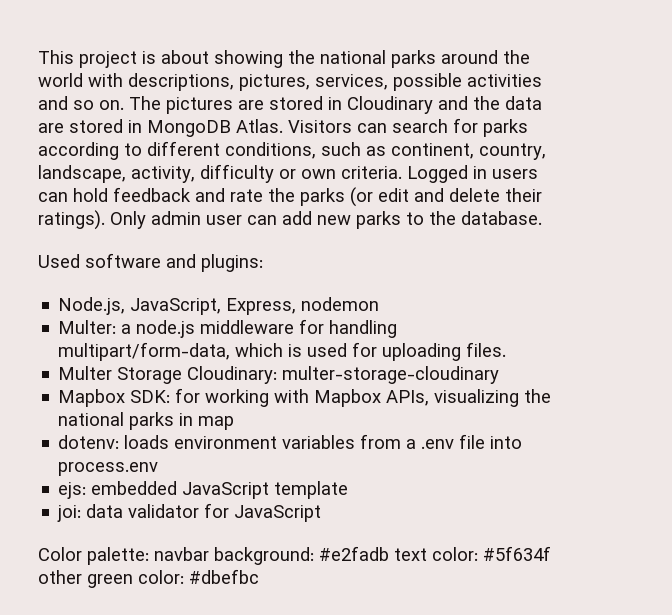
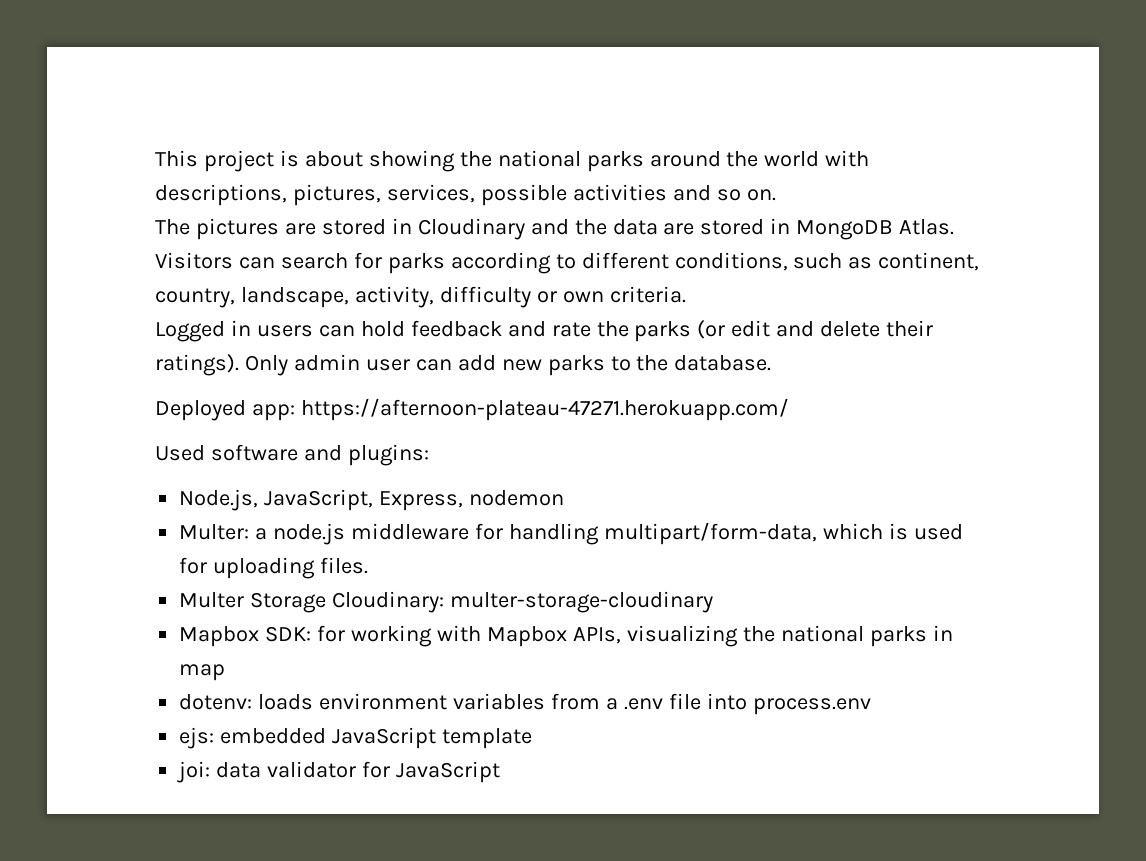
(124, 105) none -> (776, 195) //
(402, 172) none -> (686, 294) //
(542, 218) none -> [155,398,789,421] // Deployed app: https://afternoon-plateau-47271.herokuapp.com/
[38,546,551,565] [38,569,259,588] // Color palette: navbar background: #e2fadb text color: #5f634f other green color: #dbefbc -> (500, 772) none

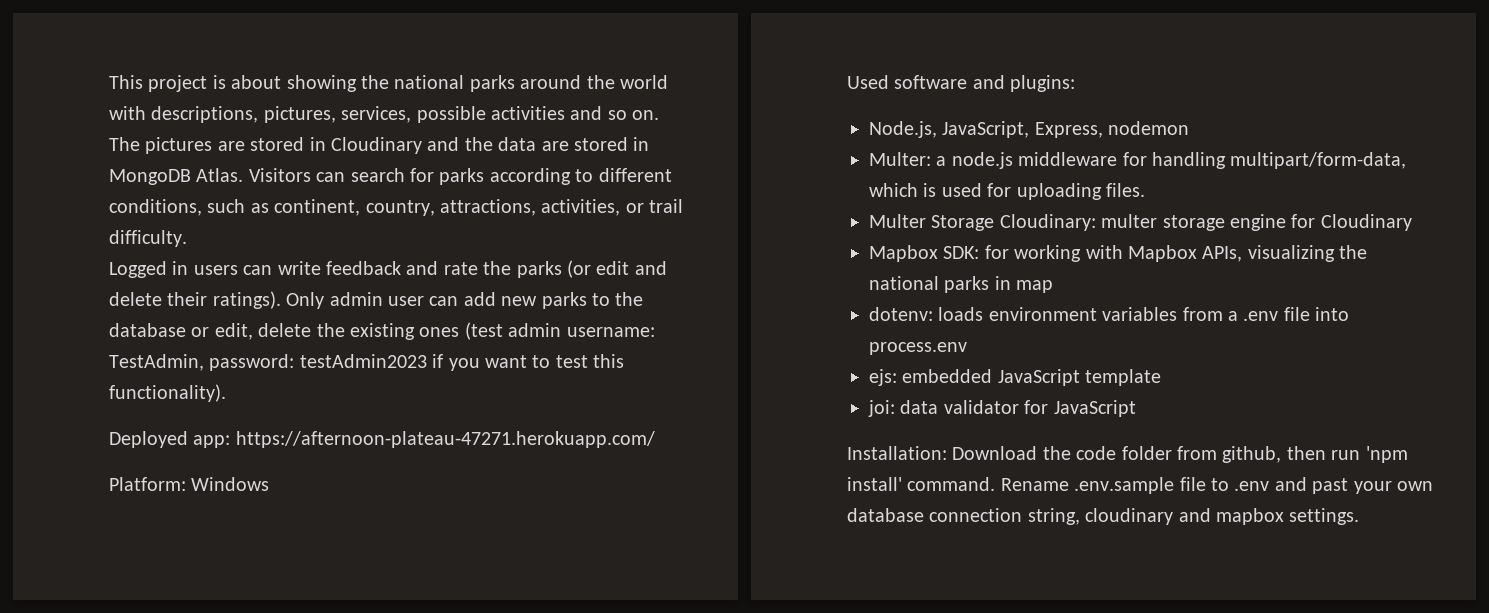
[240,286,686,308] landscape, activity, difficulty or own criteria. -> [440,199,684,216] [109,230,187,247] attractions, activities, or trail difficulty.
[360,321,405,337] hold -> [277,261,321,275] write
[674,355,772,371] database. -> [109,322,655,340] [109,354,625,371] [109,384,226,402] database or edit, delete the existing ones (test admin username: TestAdmin, password: testAdmin2023 if you want to test this functionality).
(789, 409) none -> [109,477,270,491] // Platform: Windows
[450,591,714,613] multer-storage-cloudinary -> [1101,214,1412,231] multer storage engine for Cloudinary
(500, 772) none -> [847,446,1408,463] [847,477,1433,494] [847,508,1360,525] // Installation: Download the code folder from github, then run 'npm install' command. Rename .env.sample file to .env and past your own database connection string, cloudinary and mapbox settings.

